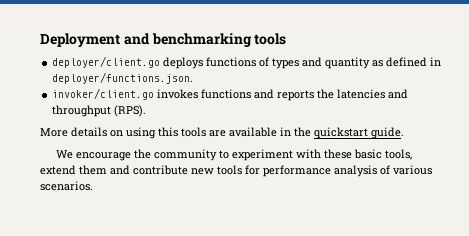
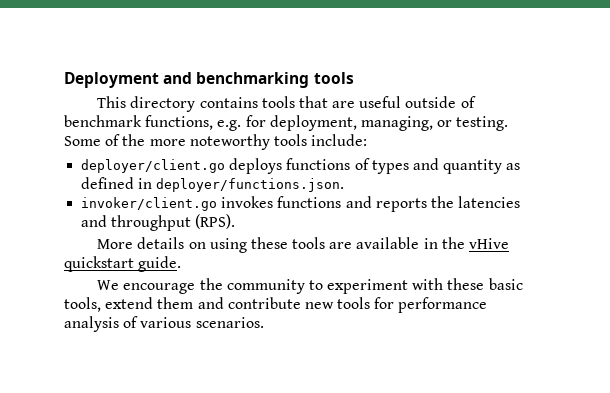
(287, 39) none -> [97,96,476,112] [64,115,509,131] [64,134,368,150] // This directory contains tools that are useful outside of benchmark functions, e.g. for deployment, managing, or testing. Some of the more noteworthy tools include:
[158,127,178,137] this -> [250,237,288,249] these
(311, 132) none -> [469,238,510,249] vHive

